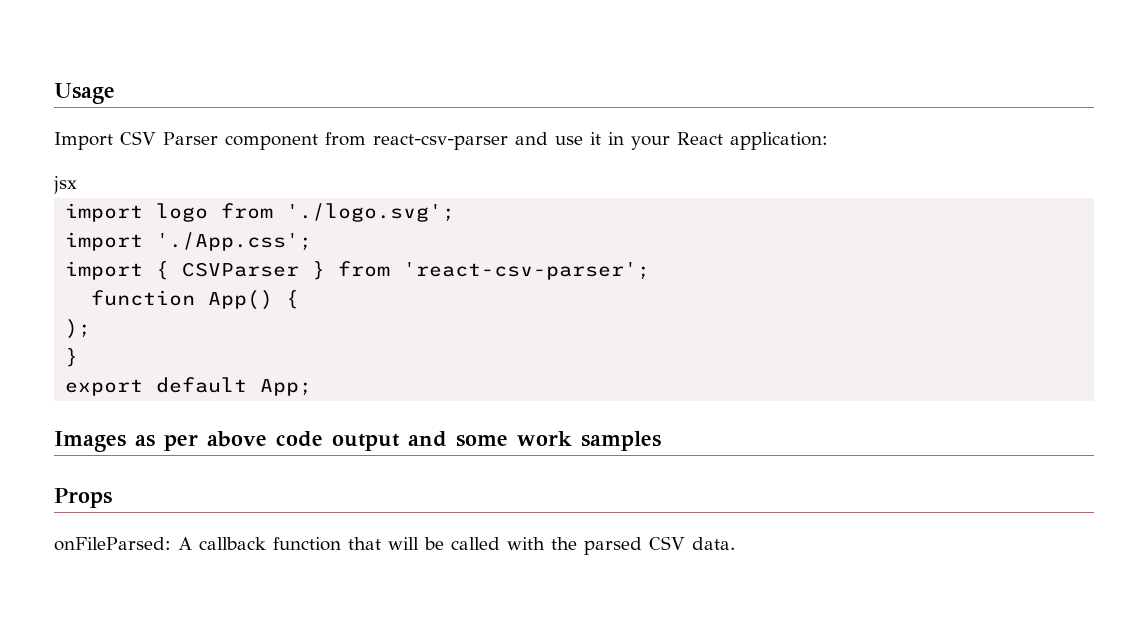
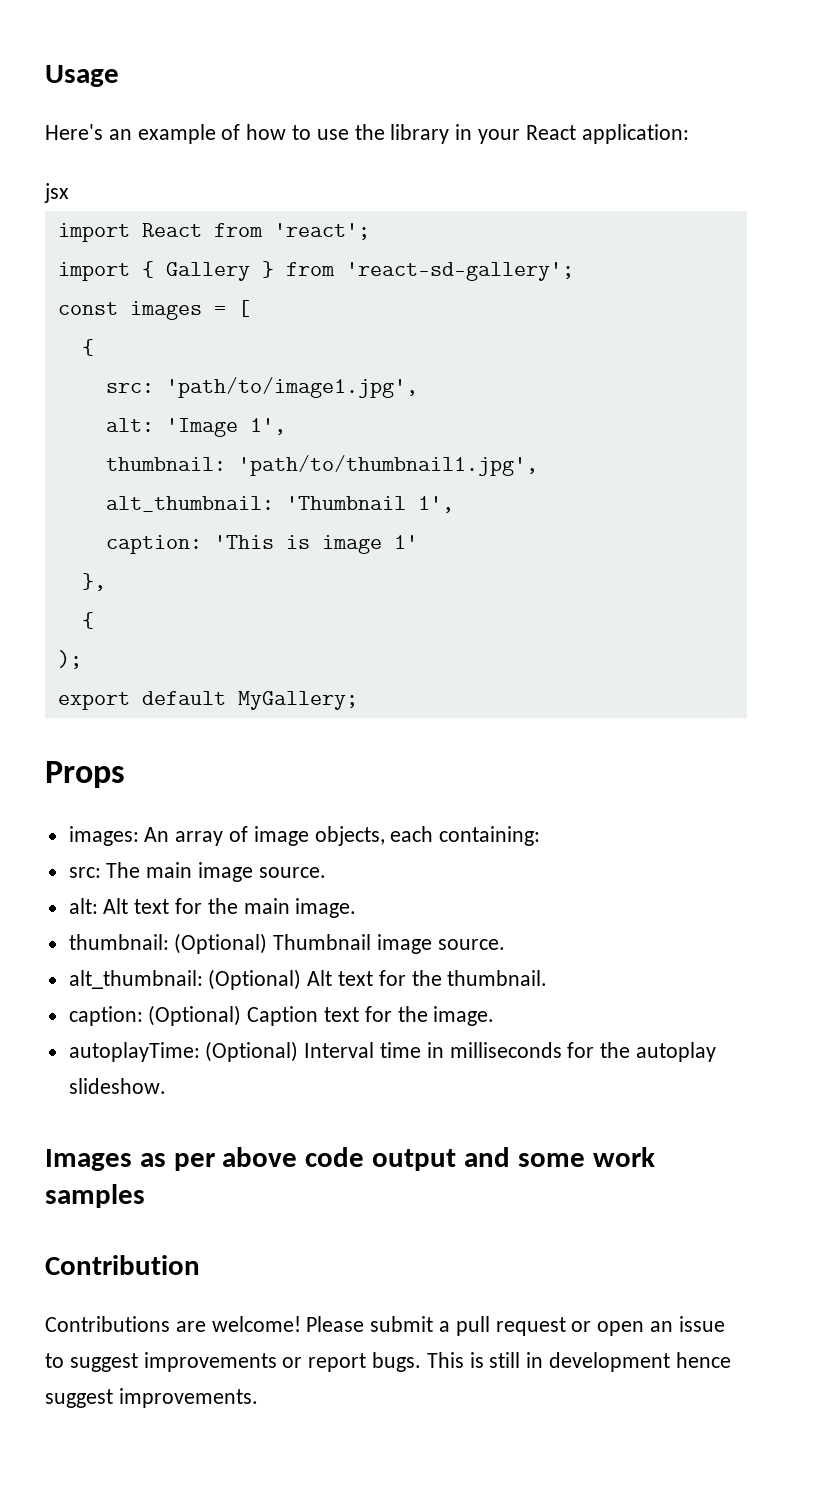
[54,131,601,150] Import CSV Parser component from react-csv-parser and use it -> [45,124,450,144] Here's an example of how to use the library
[156,203,456,222] [65,232,313,251] logo from './logo.svg'; // import './App.css'; -> [141,223,370,240] React from 'react';
[182,262,300,277] CSVParser -> [165,262,250,281] Gallery
[403,262,651,280] [91,290,274,310] 'react-csv-parser'; // function App() -> [345,262,574,281] [57,300,250,320] [81,339,94,356] [105,377,418,398] [105,418,286,437] [105,455,538,476] [105,496,454,513] [105,535,418,554] [81,573,106,591] 'react-sd-gallery'; // const images = [ // { // src: 'path/to/image1.jpg', // alt: 'Image 1', // thumbnail: 'path/to/thumbnail1.jpg', // alt_thumbnail: 'Thumbnail 1', // caption: 'This is image 1' // }, //
[65,348,79,367] // } -> (82, 659) none
[260,379,313,396] App; -> [237,691,358,710] [45,761,125,788] [68,826,541,846] [68,862,326,882] [68,898,357,918] [68,933,505,954] [68,969,548,990] [68,1005,495,1026] [68,1041,717,1062] [68,1078,166,1094] MyGallery; // Props // images: An array of image objects, each containing: // src: The main image source. // alt: Alt text for the main image. // thumbnail: (Optional) Thumbnail image source. // alt_thumbnail: (Optional) Alt text for the thumbnail. // caption: (Optional) Caption text for the image. // autoplayTime: (Optional) Interval time in milliseconds for the autoplay slideshow.
[54,488,112,508] [54,536,735,555] Props // onFileParsed: A callback function that will be called with the parsed CSV data. -> [45,1255,200,1275] [45,1316,725,1336] [45,1352,731,1372] [45,1388,258,1408] Contribution // Contributions are welcome! Please submit a pull request or open an issue to suggest improvements or report bugs. This is still in development hence suggest improvements.

